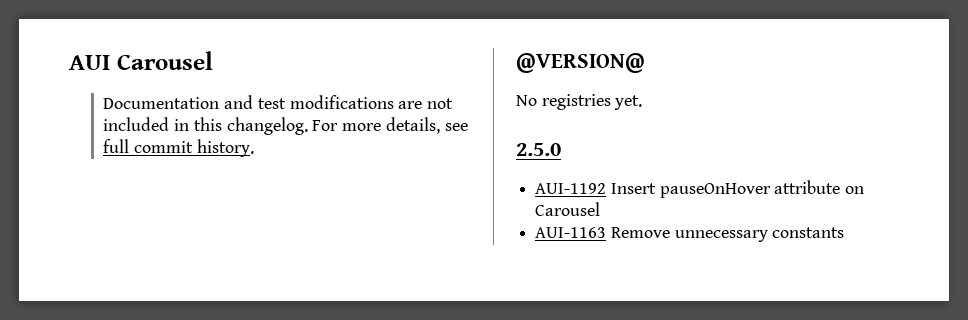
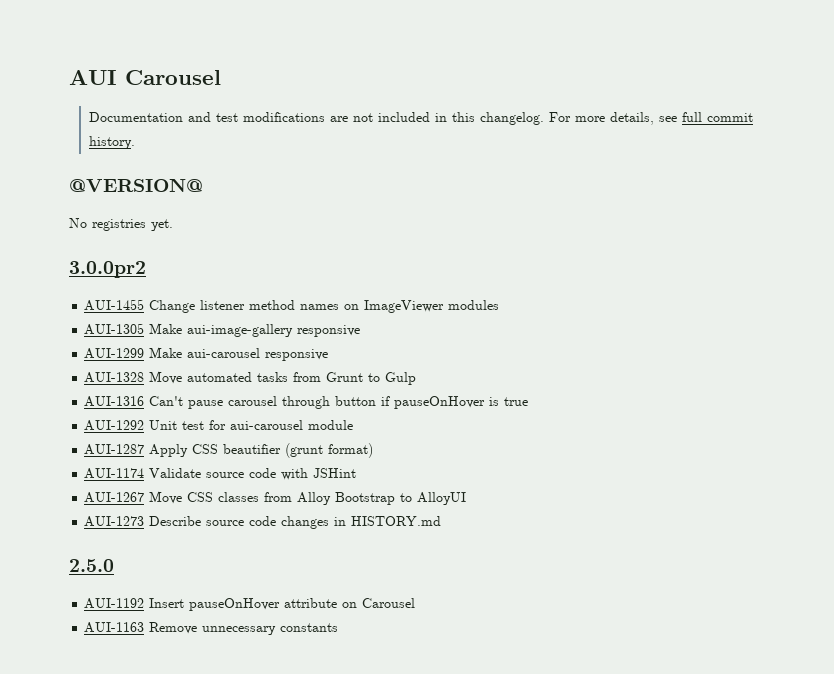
(643, 102) none -> [69,261,146,278] [84,299,500,313] [84,323,361,337] [84,347,329,361] [84,371,417,385] [84,396,529,409] [84,420,354,431] [84,443,374,458] [84,468,357,480] [84,491,467,505] [84,516,442,529] // 3.0.0pr2 // AUI-1455 Change listener method names on ImageViewer modules // AUI-1305 Make aui-image-gallery responsive // AUI-1299 Make aui-carousel responsive // AUI-1328 Move automated tasks from Grunt to Gulp // AUI-1316 Can't pause carousel through button if pauseOnHover is true // AUI-1292 Unit test for aui-carousel module // AUI-1287 Apply CSS beautifier (grunt format) // AUI-1174 Validate source code with JSHint // AUI-1267 Move CSS classes from Alloy Bootstrap to AlloyUI // AUI-1273 Describe source code changes in HISTORY.md

